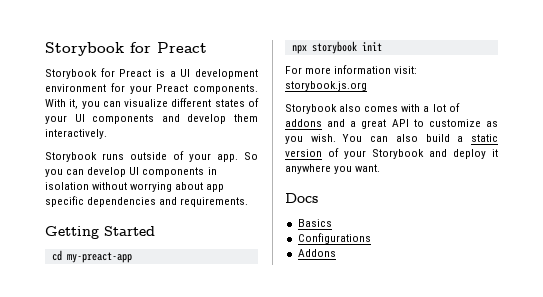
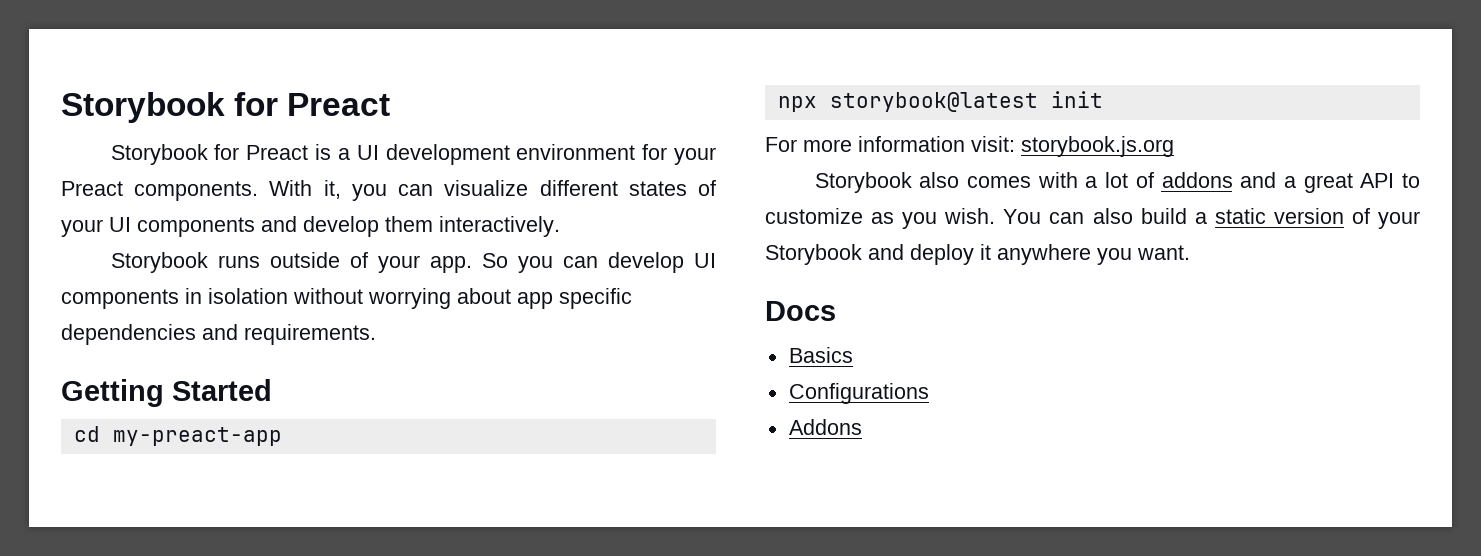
[311,41,357,54] storybook -> [829,92,1038,112] storybook@latest

